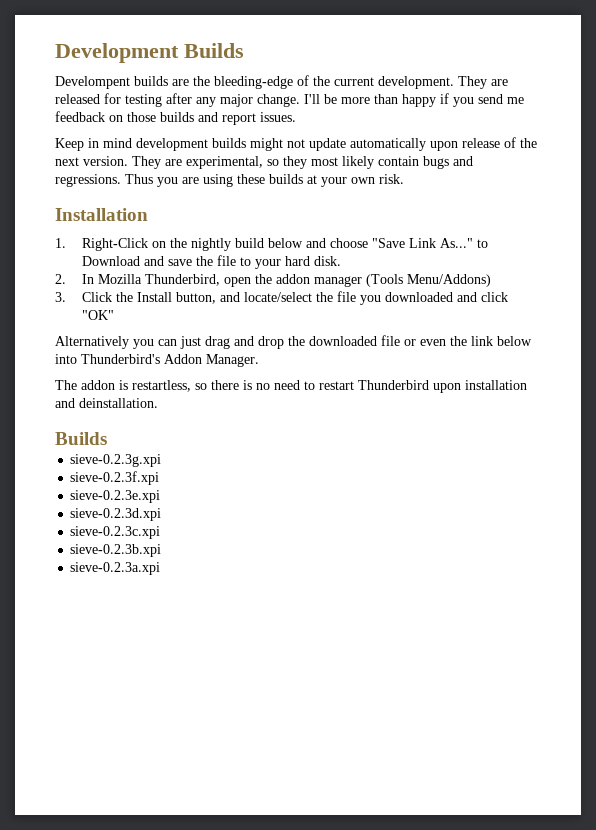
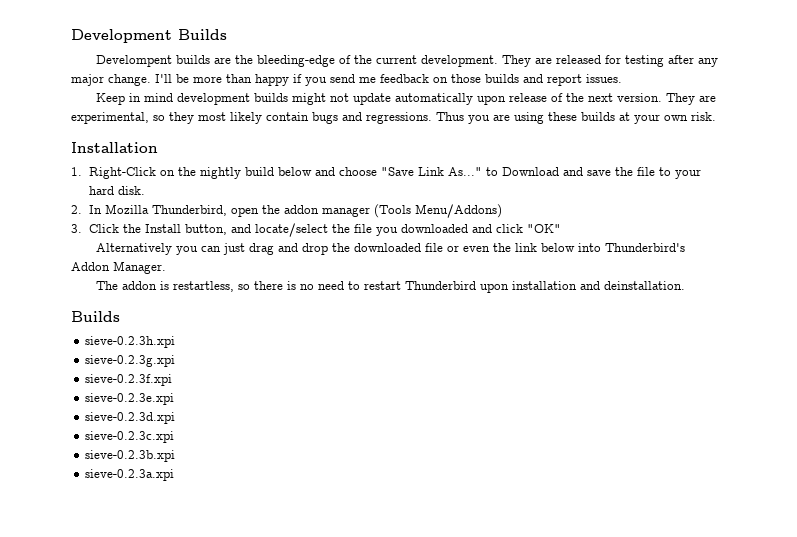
(107, 438) none -> [85,336,176,348] // sieve-0.2.3h.xpi

